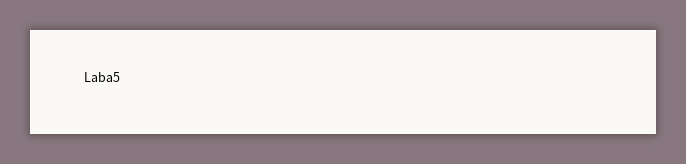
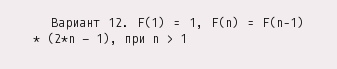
[84,72,120,82] Laba5 -> [50,16,304,30] [33,32,187,46] Вариант 12. F(1) = 1, F(n) = F(n–1) * (2*n - 1), при n > 1

